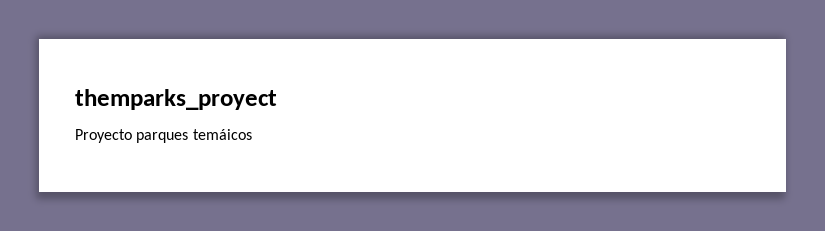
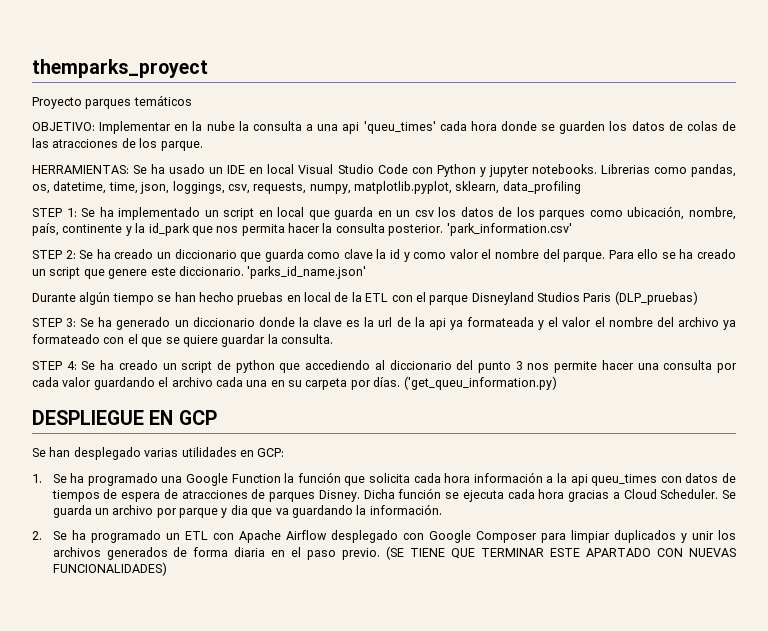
[192,129,252,140] temáicos -> [133,95,192,106] [32,121,736,134] [32,138,203,151] [32,164,736,177] [32,181,581,194] [32,206,736,220] [32,223,572,236] [32,249,736,262] [32,266,367,279] [32,291,698,305] [32,317,737,330] [32,334,333,347] [32,360,737,373] [32,376,557,390] [32,410,217,425] [32,447,285,460] [32,472,736,486] [51,488,736,502] [52,504,442,518] [32,530,737,543] [52,546,736,560] [52,562,167,576] temáticos // OBJETIVO: Implementar en la nube la consulta a una api 'queu_times' cada hora donde se guarden los datos de colas de las atracciones de los parque. // HERRAMIENTAS: Se ha usado un IDE en local Visual Studio Code con Python y jupyter notebooks. Librerias como pandas, os, datetime, time, json, loggings, csv, requests, numpy, matplotlib.pyplot, sklearn, data_profiling // STEP 1: Se ha implementado un script en local que guarda en un csv los datos de los parques como ubicación, nombre, país, continente y la id_park que nos permita hacer la consulta posterior. 'park_information.csv' // STEP 2: Se ha creado un diccionario que guarda como clave la id y como valor el nombre del parque. Para ello se ha creado un script que genere este diccionario. 'parks_id_name.json' // Durante algún tiempo se han hecho pruebas en local de la ETL con el parque Disneyland Studios Paris (DLP_pruebas) // STEP 3: Se ha generado un diccionario donde la clave es la url de la api ya formateada y el valor el nombre del archivo ya formateado con el que se quiere guardar la consulta. // STEP 4: Se ha creado un script de python que accediendo al diccionario del punto 3 nos permite hacer una consulta por cada valor guardando el archivo cada una en su carpeta por días. ('get_queu_information.py) // DESPLIEGUE EN GCP // Se han desplegado varias utilidades en GCP: // 1. Se ha programado una Google Function la función que solicita cada hora información a la api queu_times con datos de tiempos de espera de atracciones de parques Disney. Dicha función se ejecuta cada hora gracias a Cloud Scheduler. Se guarda un archivo por parque y dia que va guardando la información. // 2. Se ha programado un ETL con Apache Airflow desplegado con Google Composer para limpiar duplicados y unir los archivos generados de forma diaria en el paso previo. (SE TIENE QUE TERMINAR ESTE APARTADO CON NUEVAS FUNCIONALIDADES)

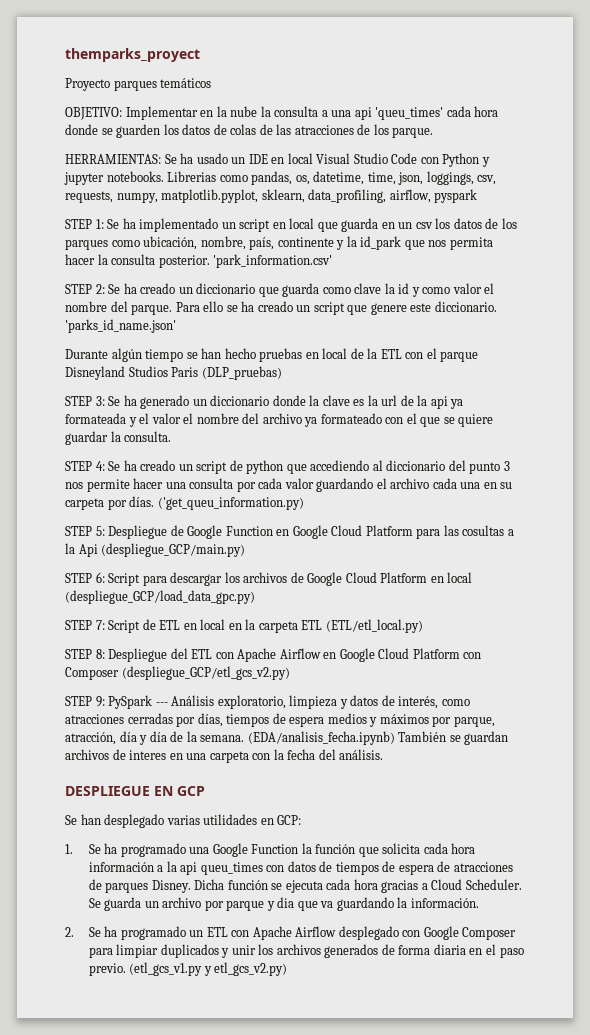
[502,181,581,194] data_profiling -> [308,189,478,203] data_profiling, airflow, pyspark
(557, 383) none -> [65,525,514,539] [65,543,246,557] [65,572,473,586] [65,590,255,604] [65,619,423,633] [65,648,482,662] [65,666,290,680] [65,695,470,709] [65,713,495,727] [65,731,509,745] [65,749,384,763] // STEP 5: Despliegue de Google Function en Google Cloud Platform para las cosultas a la Api (despliegue_GCP/main.py) // STEP 6: Script para descargar los archivos de Google Cloud Platform en local (despliegue_GCP/load_data_gpc.py) // STEP 7: Script de ETL en local en la carpeta ETL (ETL/etl_local.py) // STEP 8: Despliegue del ETL con Apache Airflow en Google Cloud Platform con Composer (despliegue_GCP/etl_gcs_v2.py) // STEP 9: PySpark --- Análisis exploratorio, limpieza y datos de interés, como atracciones cerradas por días, tiempos de espera medios y máximos por parque, atracción, día y día de la semana. (EDA/analisis_fecha.ipynb) También se guardan archivos de interes en una carpeta con la fecha del análisis.
[386,546,736,560] [52,562,167,576] (SE TIENE QUE TERMINAR ESTE APARTADO CON NUEVAS FUNCIONALIDADES) -> [129,962,288,976] (etl_gcs_v1.py y etl_gcs_v2.py)

